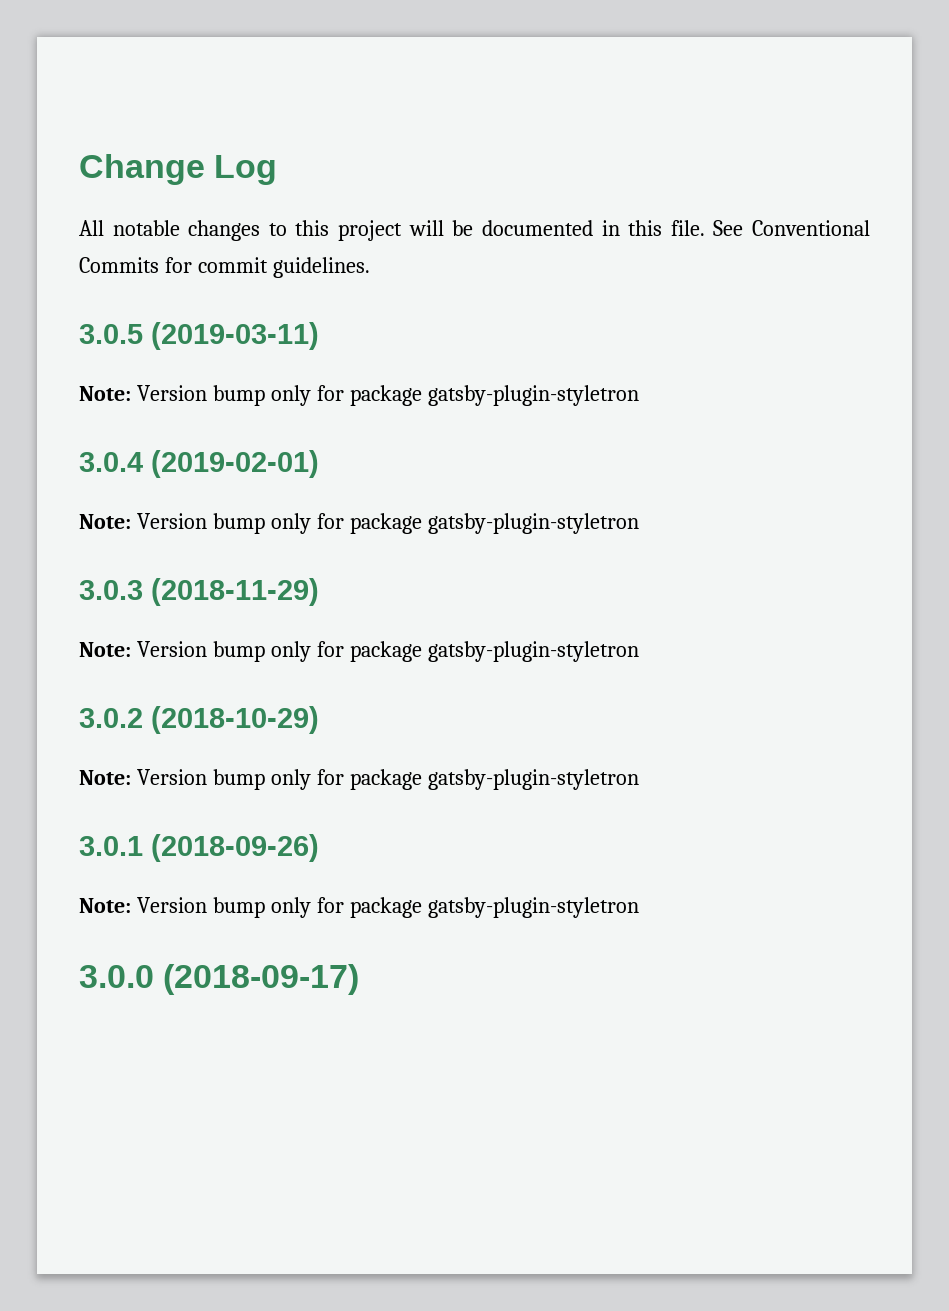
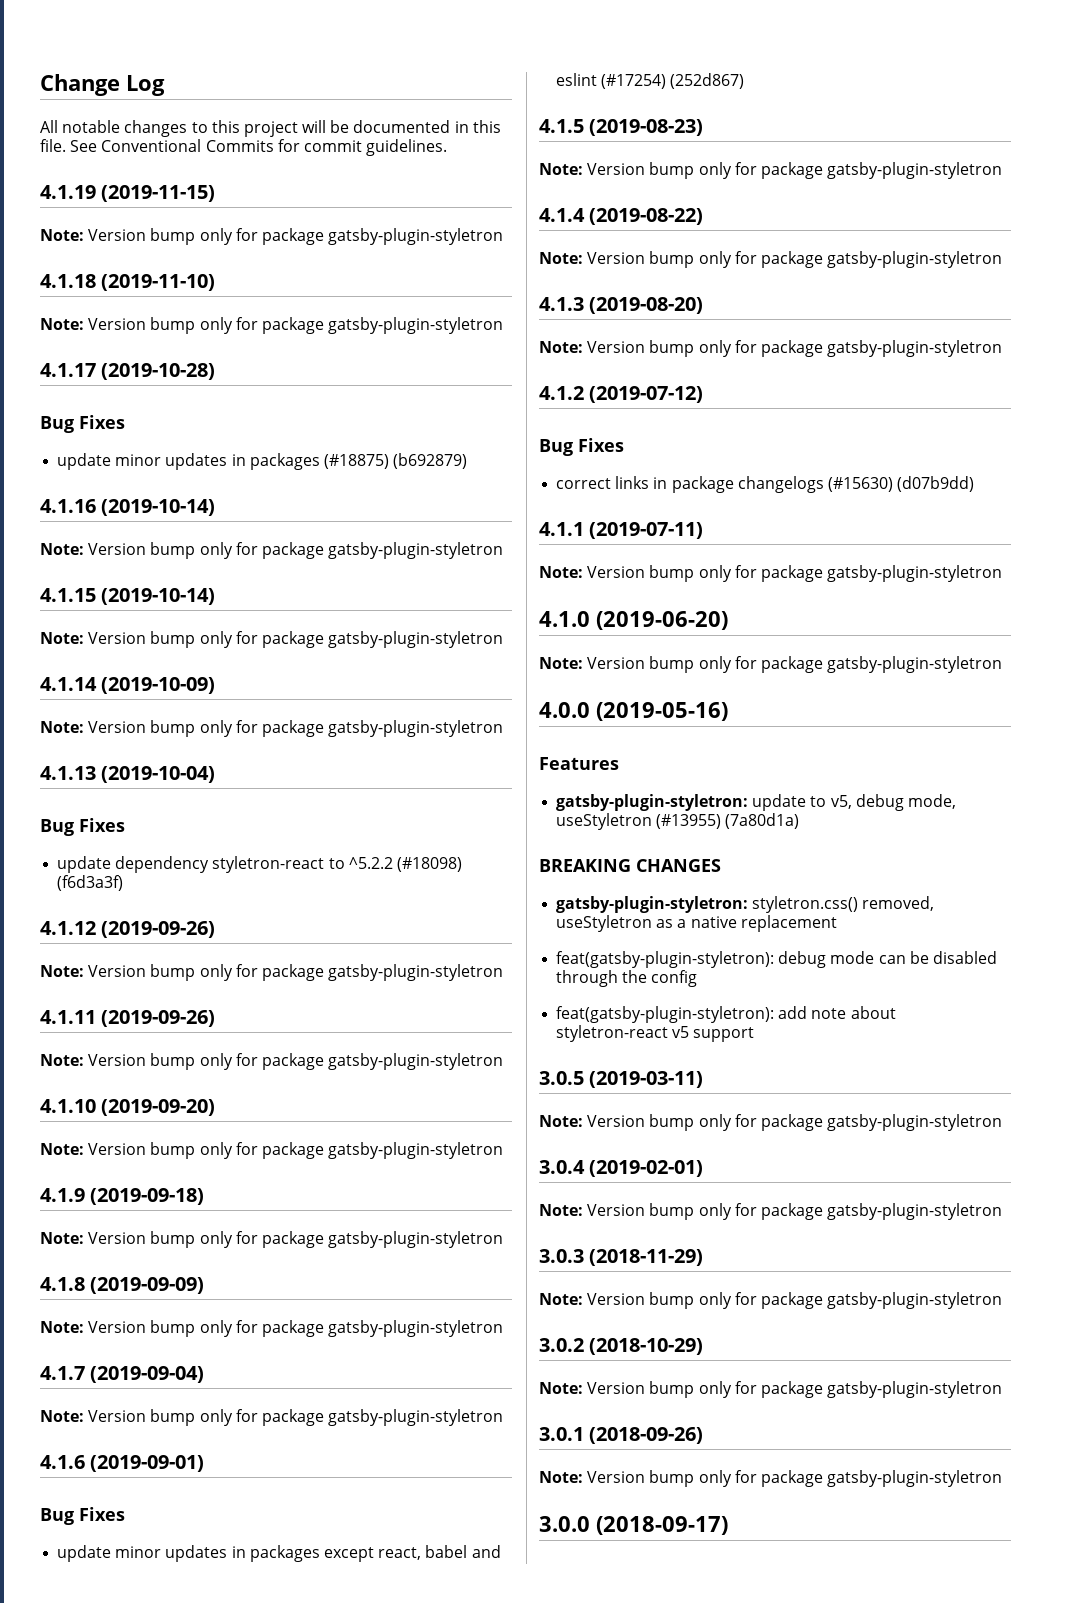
(370, 267) none -> [40,185,216,202] [40,228,504,245] [40,274,216,291] [40,317,504,334] [40,363,216,380] [40,415,125,433] [57,453,468,470] [40,499,216,516] [40,542,504,559] [40,588,216,605] [40,631,504,648] [40,677,216,694] [40,720,504,737] [40,766,216,783] [40,818,125,836] [57,856,462,873] [57,875,124,891] [40,921,216,938] [40,964,504,981] [40,1010,216,1027] [40,1053,504,1070] [40,1099,216,1116] [40,1142,504,1159] [40,1188,205,1205] [40,1231,504,1248] [40,1277,205,1294] [40,1320,504,1337] [40,1366,205,1383] [40,1409,504,1426] [40,1455,205,1472] [40,1507,125,1525] [57,1545,501,1562] [556,73,745,89] [539,119,704,136] [539,162,1003,179] [539,208,704,225] [539,251,1003,268] [539,297,704,314] [539,340,1003,357] [539,386,704,403] [539,438,624,456] [556,476,975,493] [539,522,704,539] [539,565,1003,582] [539,611,728,630] [539,656,1003,673] [539,702,728,721] [539,757,619,770] [556,794,956,811] [556,813,800,830] [539,859,721,872] [556,896,935,913] [556,915,837,932] [556,951,997,968] [556,970,698,987] [556,1006,896,1023] [556,1025,755,1042] // 4.1.19 (2019-11-15) // Note: Version bump only for package gatsby-plugin-styletron // 4.1.18 (2019-11-10) // Note: Version bump only for package gatsby-plugin-styletron // 4.1.17 (2019-10-28) // Bug Fixes // update minor updates in packages (#18875) (b692879) // 4.1.16 (2019-10-14) // Note: Version bump only for package gatsby-plugin-styletron // 4.1.15 (2019-10-14) // Note: Version bump only for package gatsby-plugin-styletron // 4.1.14 (2019-10-09) // Note: Version bump only for package gatsby-plugin-styletron // 4.1.13 (2019-10-04) // Bug Fixes // update dependency styletron-react to ^5.2.2 (#18098) (f6d3a3f) // 4.1.12 (2019-09-26) // Note: Version bump only for package gatsby-plugin-styletron // 4.1.11 (2019-09-26) // Note: Version bump only for package gatsby-plugin-styletron // 4.1.10 (2019-09-20) // Note: Version bump only for package gatsby-plugin-styletron // 4.1.9 (2019-09-18) // Note: Version bump only for package gatsby-plugin-styletron // 4.1.8 (2019-09-09) // Note: Version bump only for package gatsby-plugin-styletron // 4.1.7 (2019-09-04) // Note: Version bump only for package gatsby-plugin-styletron // 4.1.6 (2019-09-01) // Bug Fixes // update minor updates in packages except react, babel and eslint (#17254) (252d867) // 4.1.5 (2019-08-23) // Note: Version bump only for package gatsby-plugin-styletron // 4.1.4 (2019-08-22) // Note: Version bump only for package gatsby-plugin-styletron // 4.1.3 (2019-08-20) // Note: Version bump only for package gatsby-plugin-styletron // 4.1.2 (2019-07-12) // Bug Fixes // correct links in package changelogs (#15630) (d07b9dd) // 4.1.1 (2019-07-11) // Note: Version bump only for package gatsby-plugin-styletron // 4.1.0 (2019-06-20) // Note: Version bump only for package gatsby-plugin-styletron // 4.0.0 (2019-05-16) // Features // gatsby-plugin-styletron: update to v5, debug mode, useStyletron (#13955) (7a80d1a) // BREAKING CHANGES // gatsby-plugin-styletron: styletron.css() removed, useStyletron as a native replacement // feat(gatsby-plugin-styletron): debug mode can be disabled through the config // feat(gatsby-plugin-styletron): add note about styletron-react v5 support

